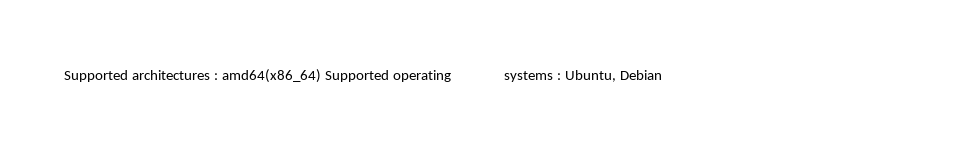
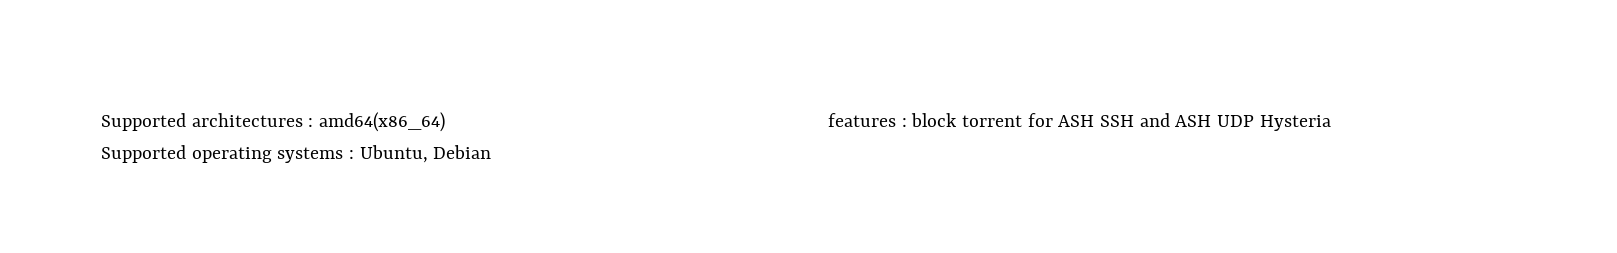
(321, 76) none -> (446, 122) //
(662, 75) none -> [828,113,1331,131] // features : block torrent for ASH SSH and ASH UDP Hysteria

